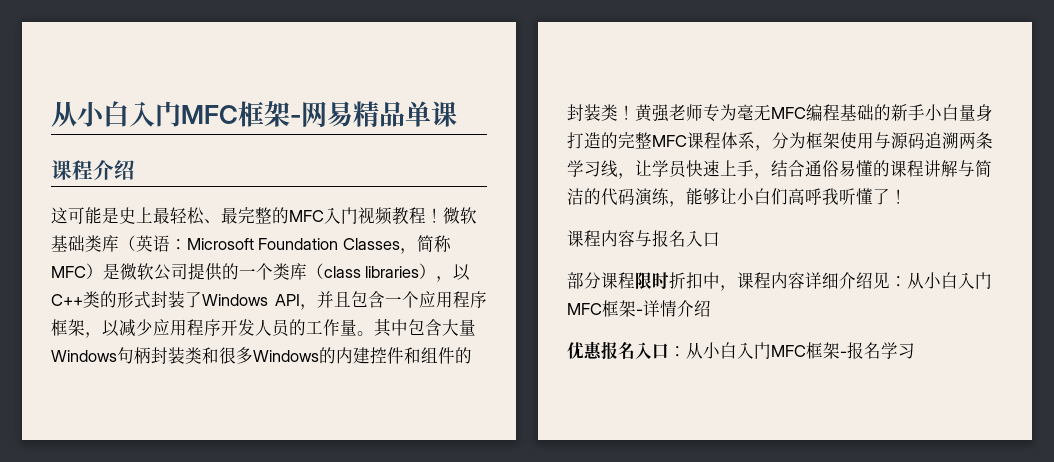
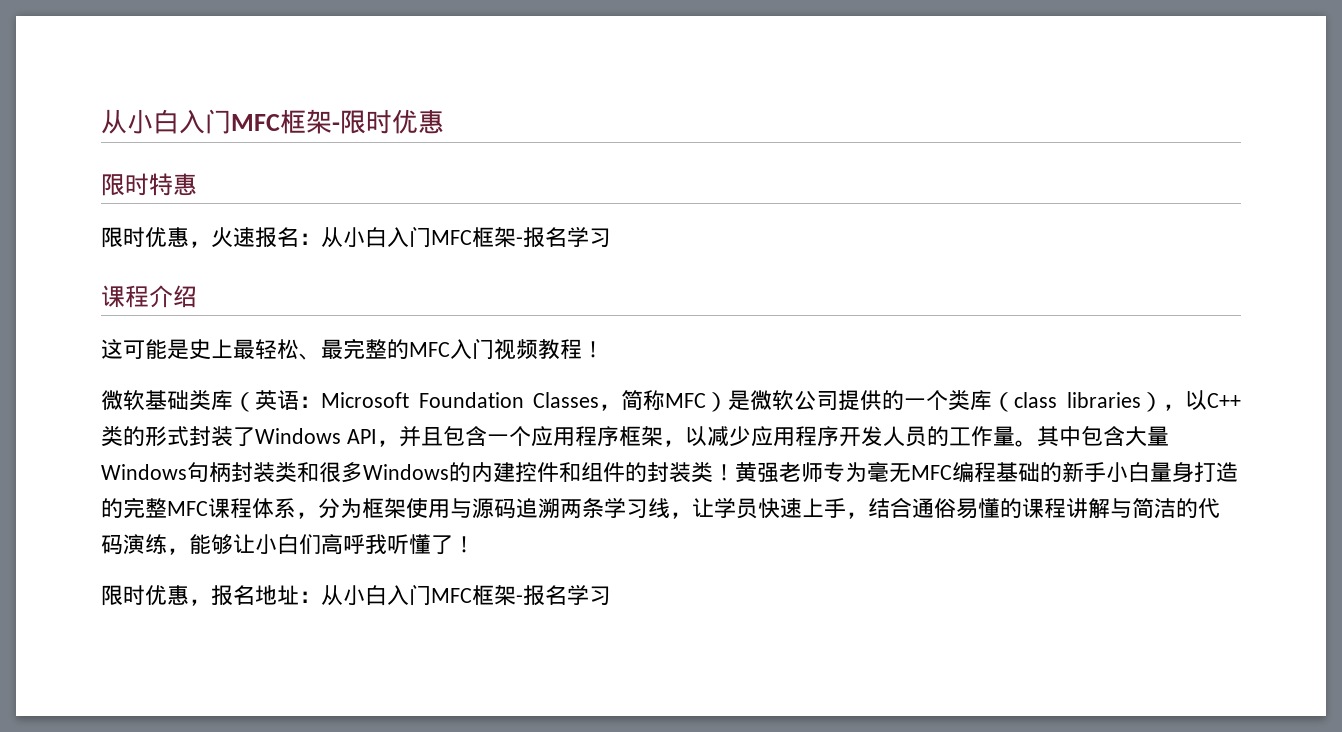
[51,101,457,127] 从小白入门MFC框架-网易精品单课 -> [101,109,444,134] [101,173,197,196] [101,226,611,248] 从小白入门MFC框架-限时优惠 // 限时特惠 // 限时优惠，火速报名：从小白入门MFC框架-报名学习
(443, 215) none -> (604, 349) //
[567,230,720,247] [567,272,992,291] [567,300,711,317] [567,341,669,360] 课程内容与报名入口 // 部分课程限时折扣中，课程内容详细介绍见：从小白入门MFC框架-详情介绍 // 优惠报名入口 -> [101,585,299,606] 限时优惠，报名地址

